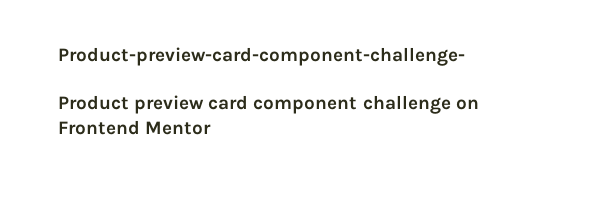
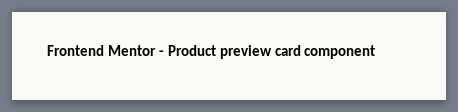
[58,47,465,66] Product-preview-card-component-challenge- // -> [47,45,164,56] Frontend Mentor -
[362,95,479,114] [58,120,212,135] challenge on Frontend Mentor -> (376, 52) none

